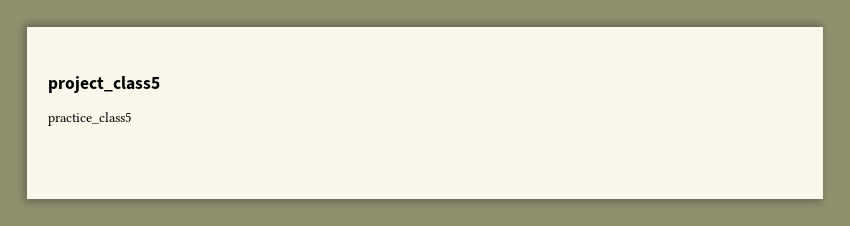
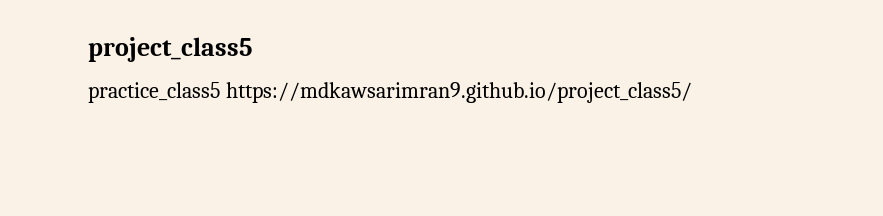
(132, 119) none -> [225,82,692,103] https://mdkawsarimran9.github.io/project_class5/

